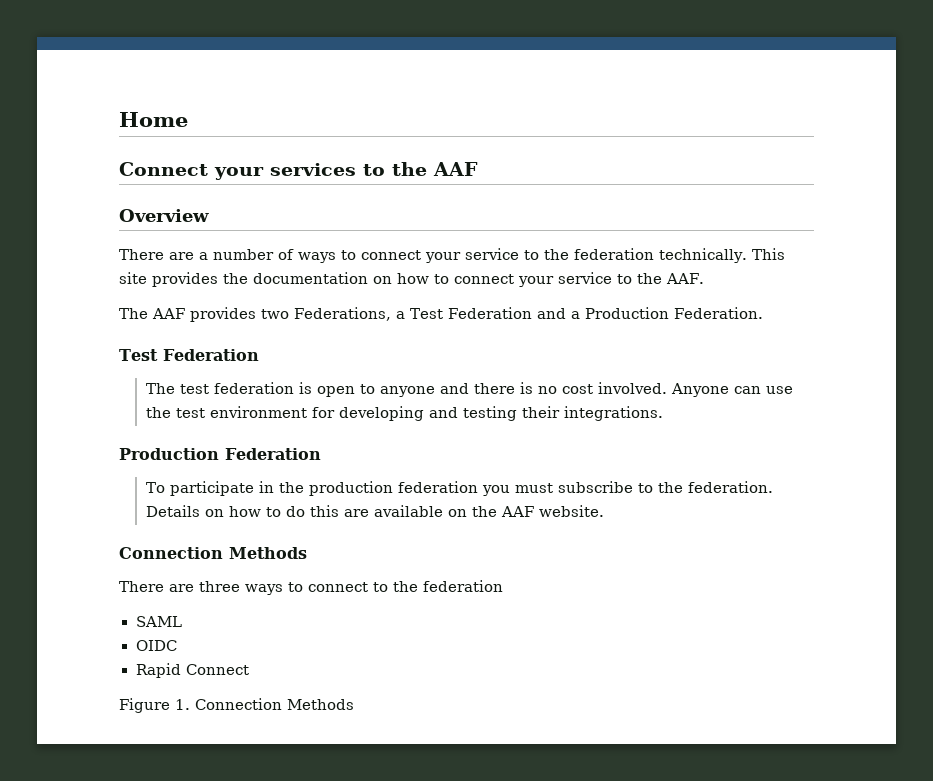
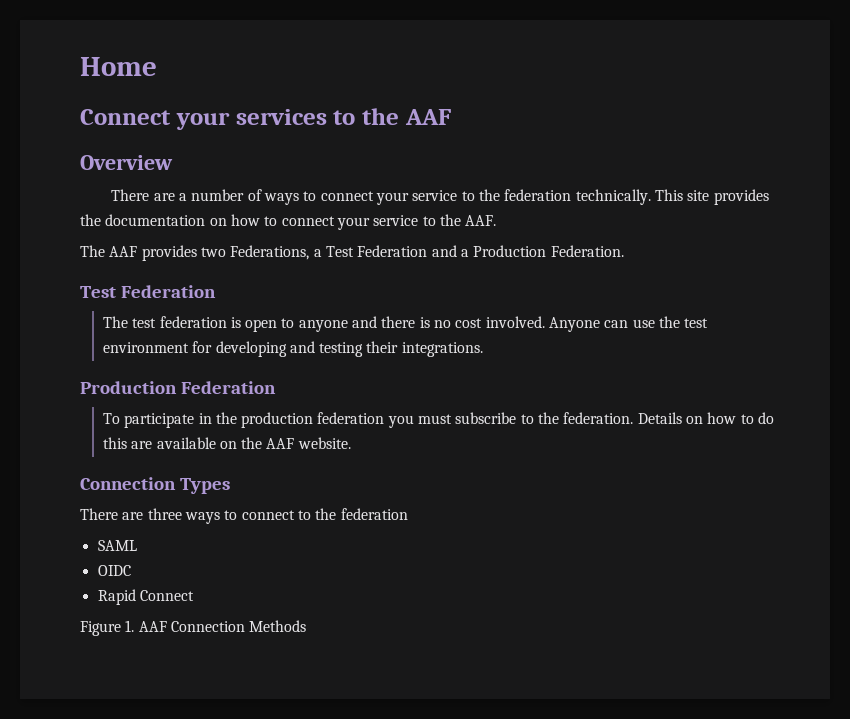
[229,547,307,559] Methods -> [179,478,230,494] Types
(190, 704) none -> [138,621,167,632] AAF

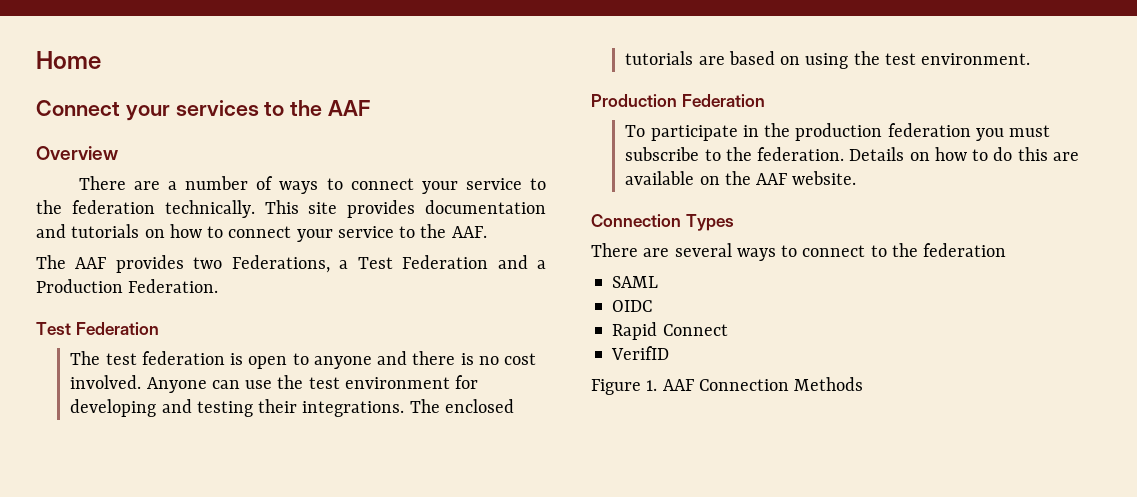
[80,214,206,226] the documentation -> [424,200,546,214] [36,224,140,238] documentation and tutorials
(483, 349) none -> [409,399,514,413] [625,51,1031,69] The enclosed tutorials are based on using the test environment.
[147,508,182,520] three -> [674,243,732,257] several
(194, 595) none -> [611,346,670,360] // VerifID

